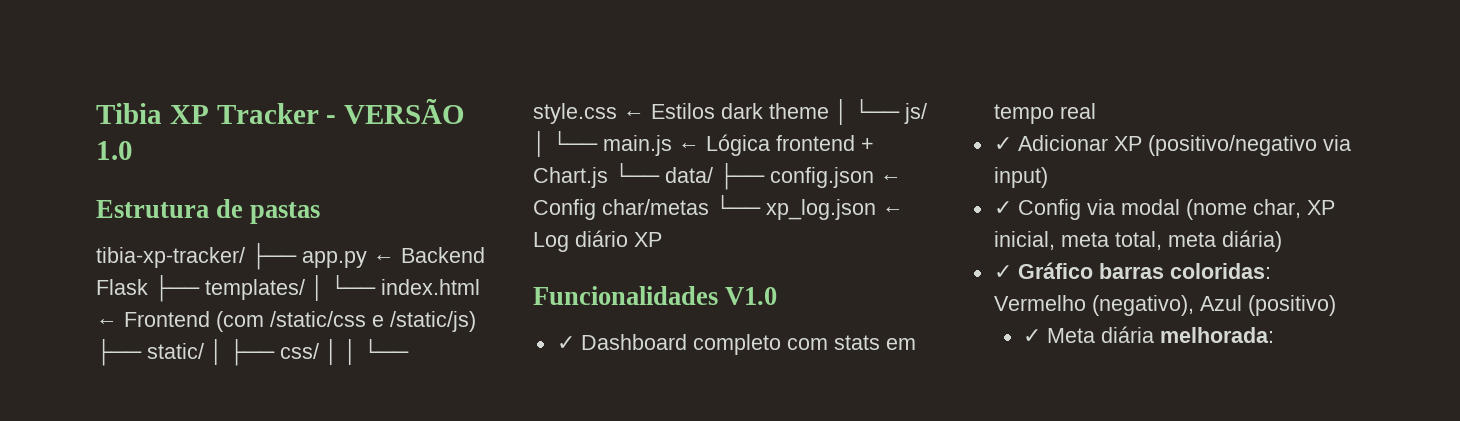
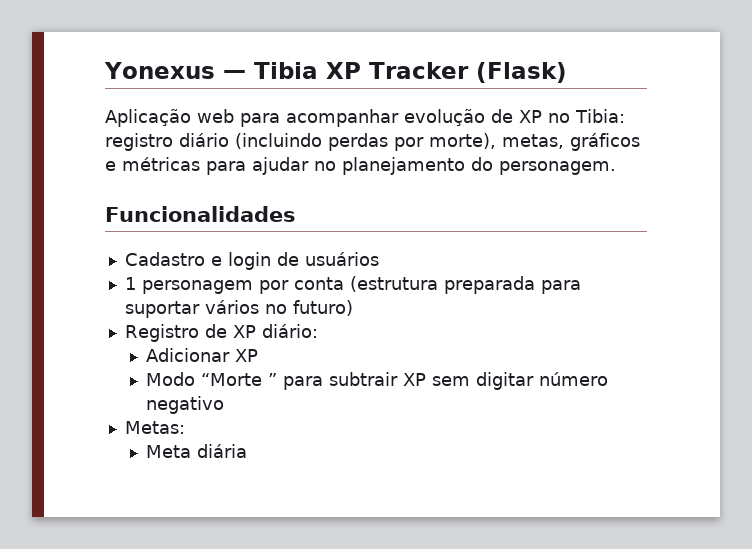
(96, 113) none -> [104,62,246,79] Yonexus —
[326,98,466,124] [96,141,133,160] [96,199,321,224] [96,243,485,270] [96,275,480,302] [96,311,476,332] [96,339,409,366] [533,99,927,125] [533,131,874,157] [533,163,902,190] [533,195,904,220] [533,230,662,252] [533,286,778,305] [556,334,916,355] [993,103,1096,124] [993,135,1351,156] [993,167,1048,188] [993,199,1335,220] [993,230,1282,252] [993,262,1271,279] [993,295,1336,316] [1023,329,1042,343] - VERSÃO 1.0 // Estrutura de pastas // tibia-xp-tracker/ ├── app.py ← Backend Flask ├── templates/ │ └── index.html ← Frontend (com /static/css e /static/js) ├── static/ │ ├── css/ │ │ └── style.css ← Estilos dark theme │ └── js/ │ └── main.js ← Lógica frontend + Chart.js └── data/ ├── config.json ← Config char/metas └── xp_log.json ← Log diário XP // Funcionalidades V1.0 // ✓ Dashboard completo com stats em tempo real // ✓ Adicionar XP (positivo/negativo via input) // ✓ Config via modal (nome char, XP inicial, meta total, meta diária) // ✓ Gráfico barras coloridas: Vermelho (negativo), Azul (positivo) // ✓ -> [475,62,567,83] [105,109,625,127] [105,133,640,151] [105,157,616,175] [105,206,296,222] [124,252,379,270] [124,276,581,294] [124,300,353,318] [124,324,318,342] [146,348,259,362] [146,372,609,390] [146,396,225,414] [124,421,185,434] (Flask) // Aplicação web para acompanhar evolução de XP no Tibia: registro diário (incluindo perdas por morte), metas, gráficos e métricas para ajudar no planejamento do personagem. // Funcionalidades // Cadastro e login de usuários // 1 personagem por conta (estrutura preparada para suportar vários no futuro) // Registro de XP diário: // Adicionar XP // Modo “Morte ” para subtrair XP sem digitar número negativo // Metas: //
[1160,327,1275,343] melhorada: -> (248, 451) none

